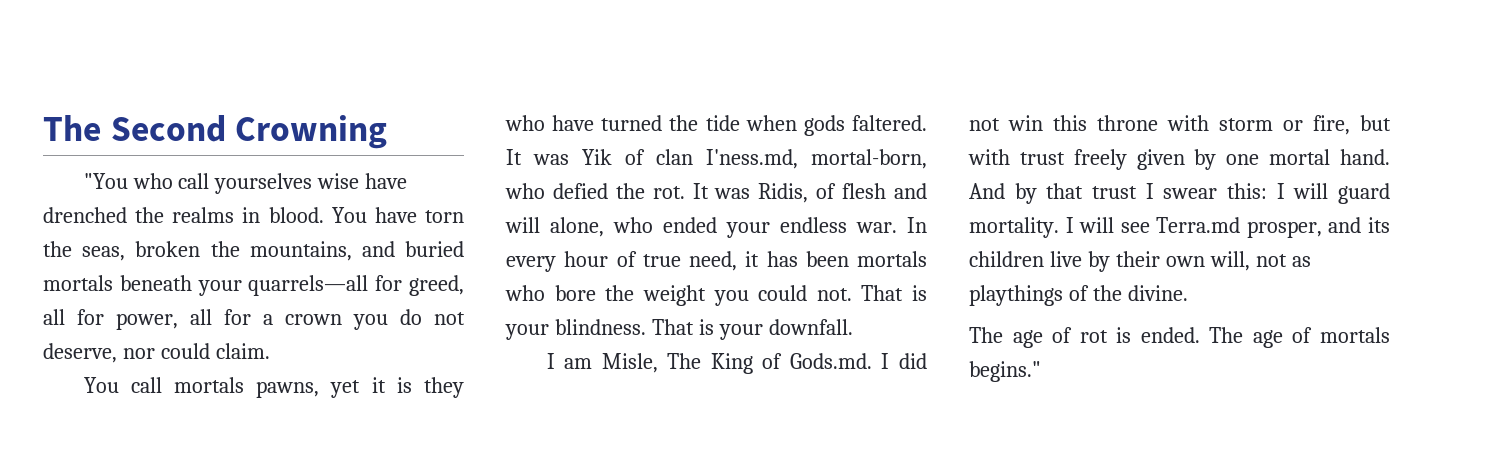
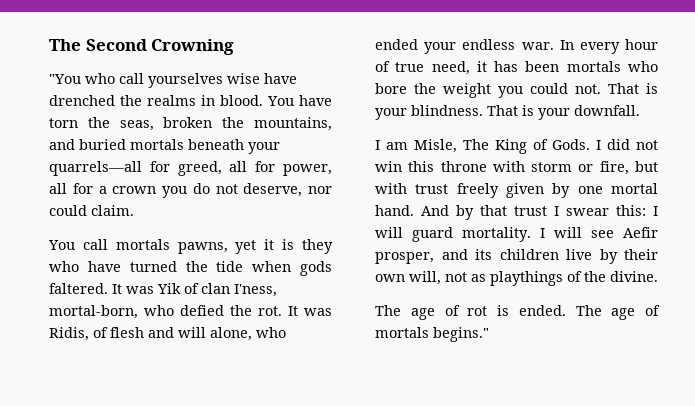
[706,149,798,169] I'ness.md, -> [234,284,277,297] I'ness,
[789,353,872,369] Gods.md. -> [552,139,590,150] Gods.
[1156,217,1241,233] Terra.md -> [623,227,658,238] Aefir

